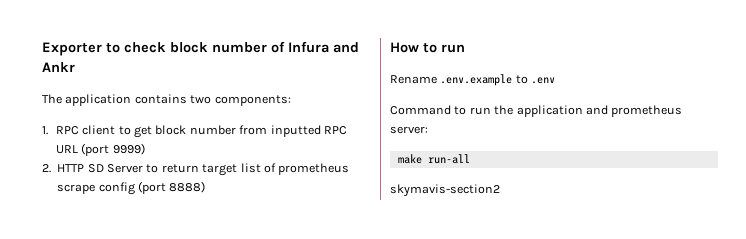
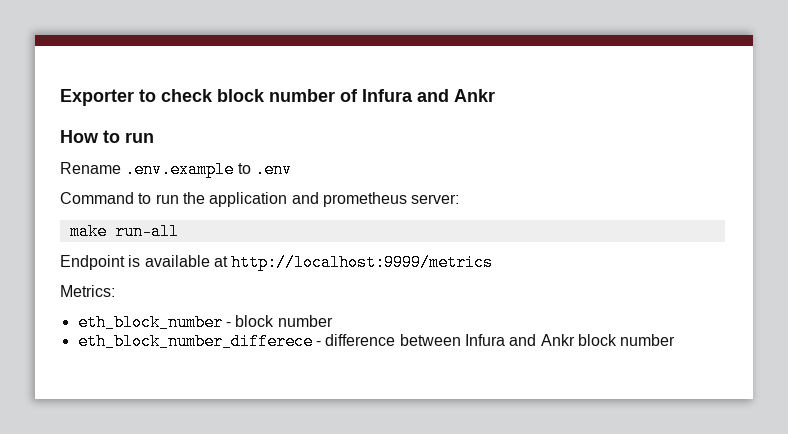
[42,94,291,106] [42,125,347,138] [55,143,145,156] [42,163,350,176] [57,181,206,195] // The application contains two components: // 1. RPC client to get block number from inputted RPC URL (port 9999) // 2. HTTP SD Server to return target list of prometheus scrape config (port 8888) -> (495, 95) none
[390,184,500,197] skymavis-section2 -> [60,254,494,271] [60,285,115,297] [77,314,333,331] [77,333,676,350] Endpoint is available at http://localhost:9999/metrics // Metrics: // eth_block_number - block number // eth_block_number_differece - difference between Infura and Ankr block number

